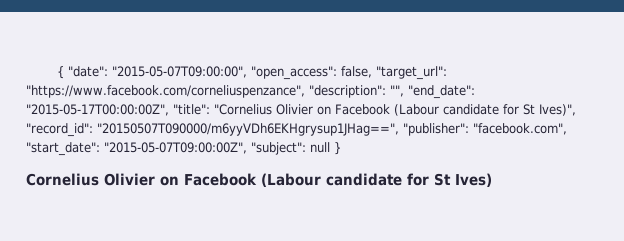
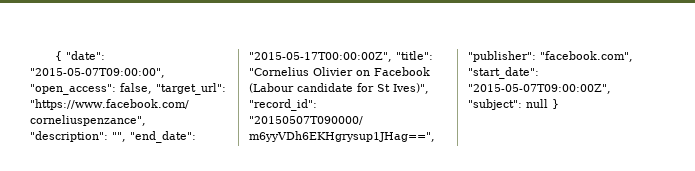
[26,173,492,187] // Cornelius Olivier on Facebook (Labour candidate for St Ives) -> (559, 104) none

